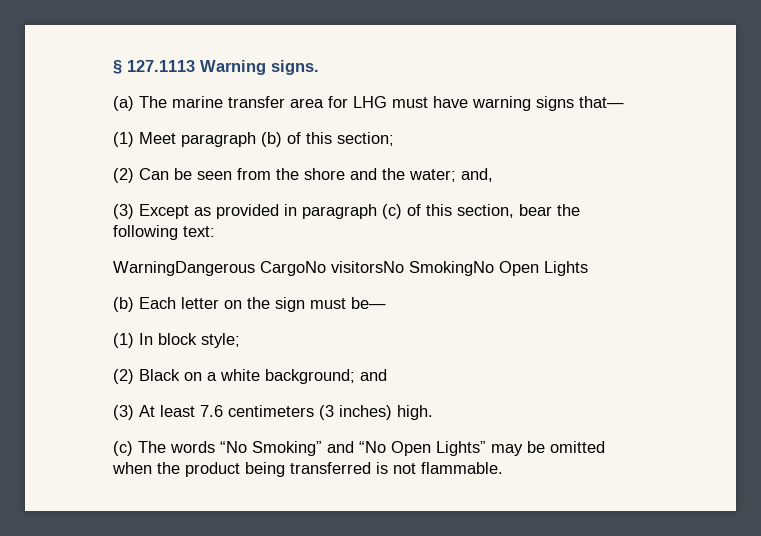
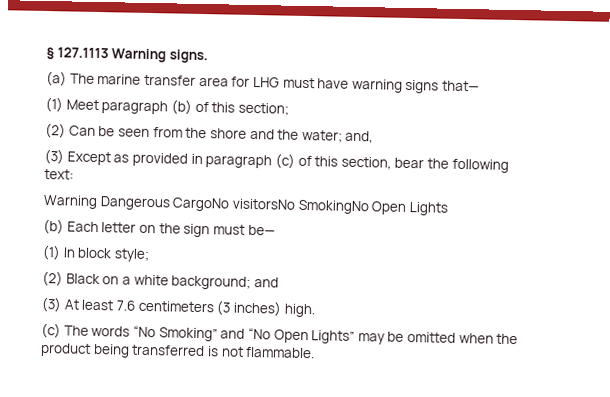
[113,261,255,276] WarningDangerous -> [43,194,170,211] Warning Dangerous

